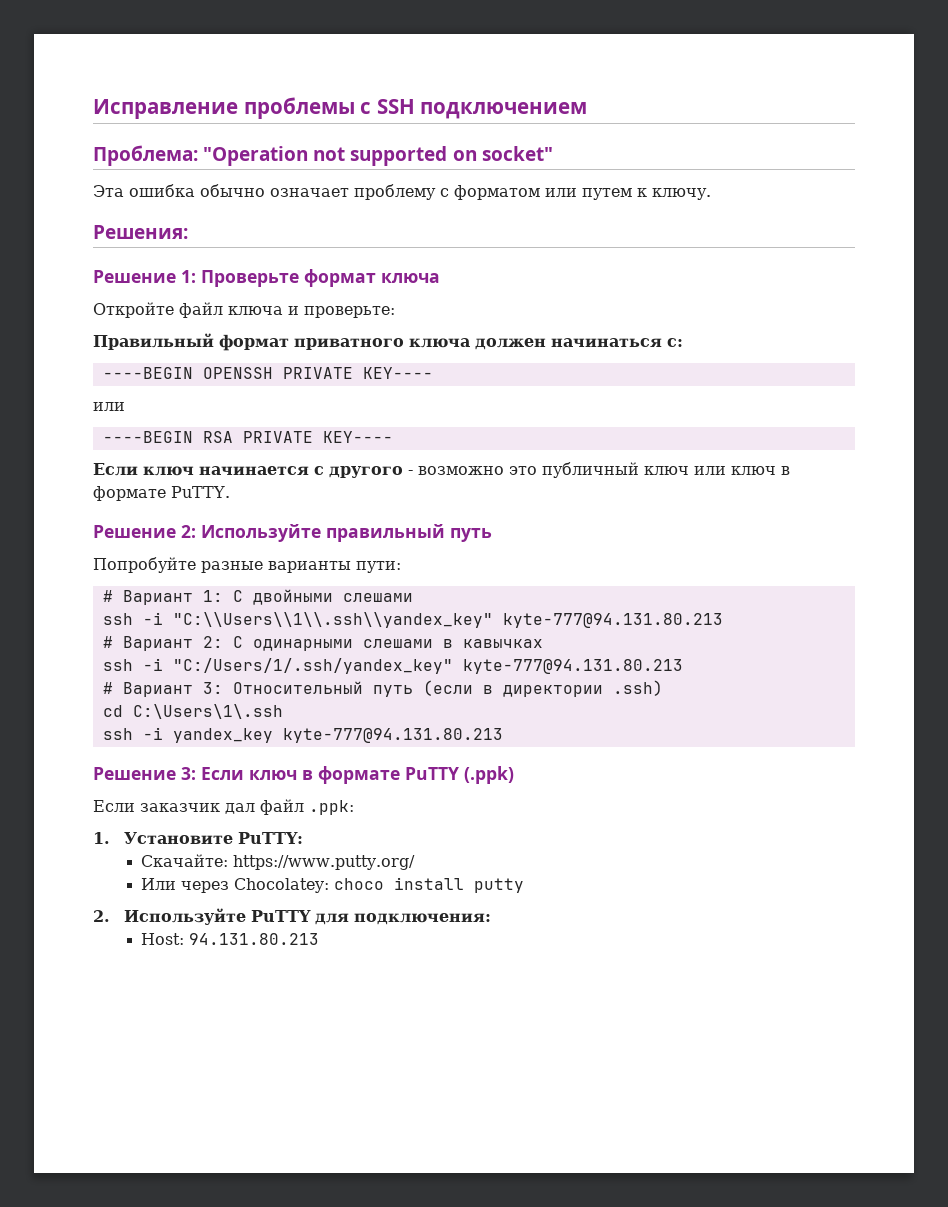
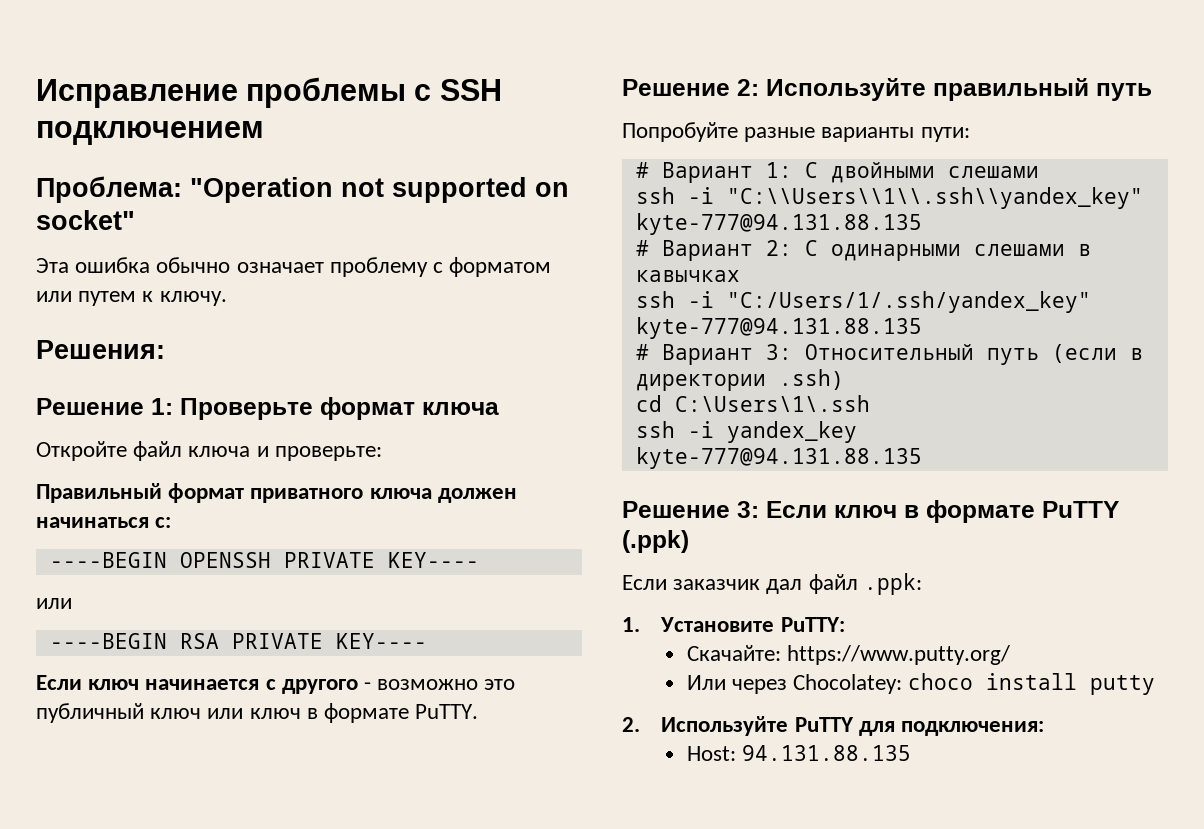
[502,613,723,628] kyte-777@94.131.80.213 -> [635,213,922,235] kyte-777@94.131.88.135
[462,659,683,674] kyte-777@94.131.80.213 -> [635,317,922,339] kyte-777@94.131.88.135
[282,728,503,743] kyte-777@94.131.80.213 -> [635,447,922,469] kyte-777@94.131.88.135
[189,933,320,945] 94.131.80.213 -> [741,745,911,761] 94.131.88.135

